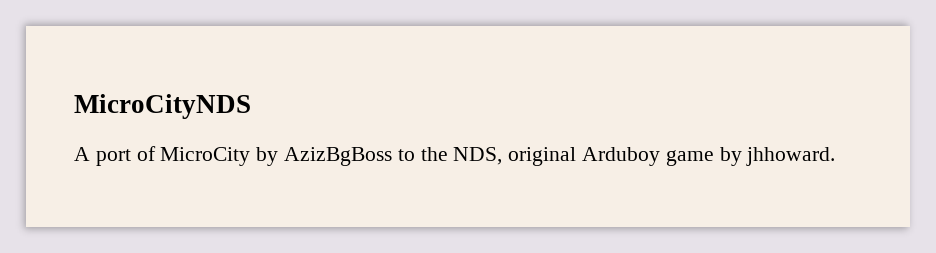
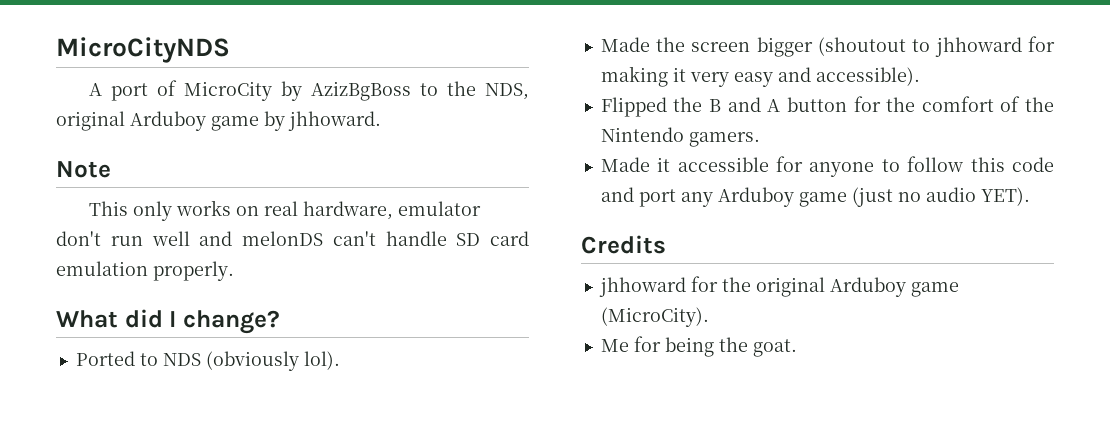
(836, 156) none -> [56,161,111,178] [88,200,481,221] [56,231,529,246] [56,261,234,281] [56,309,280,334] [75,351,340,371] [600,36,1055,57] [600,66,920,87] [600,96,1054,117] [600,127,760,147] [600,156,1054,177] [600,187,1030,207] [581,235,666,254] [598,276,959,297] [600,307,709,327] [600,336,797,357] // Note // This only works on real hardware, emulator don't run well and melonDS can't handle SD card emulation properly. // What did I change? // Ported to NDS (obviously lol). // Made the screen bigger (shoutout to jhhoward for making it very easy and accessible). // Flipped the B and A button for the comfort of the Nintendo gamers. // Made it accessible for anyone to follow this code and port any Arduboy game (just no audio YET). // Credits // jhhoward for the original Arduboy game (MicroCity). // Me for being the goat.

